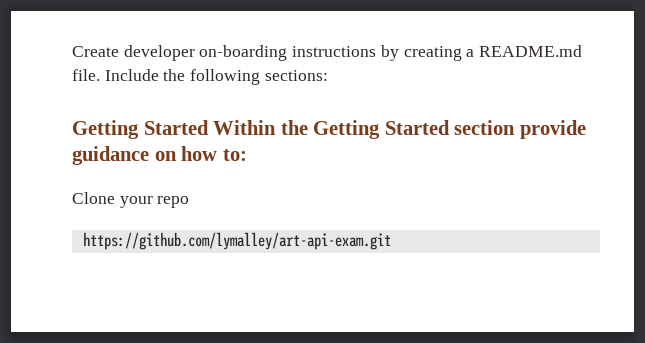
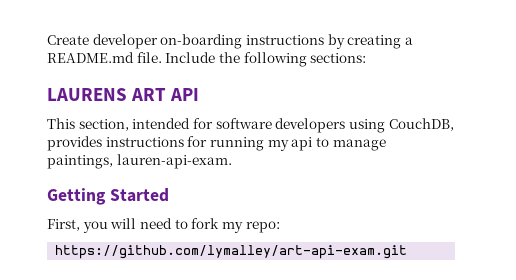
[72,120,586,139] [72,146,247,165] [72,192,190,208] Getting Started Within the Getting Started section provide guidance on how to: // Clone your repo -> [47,88,200,101] [47,118,454,133] [47,136,386,151] [47,154,232,169] [47,188,169,205] [47,218,280,233] LAURENS ART API // This section, intended for software developers using CouchDB, provides instructions for running my api to manage paintings, lauren-api-exam. // Getting Started // First, you will need to fork my repo:

